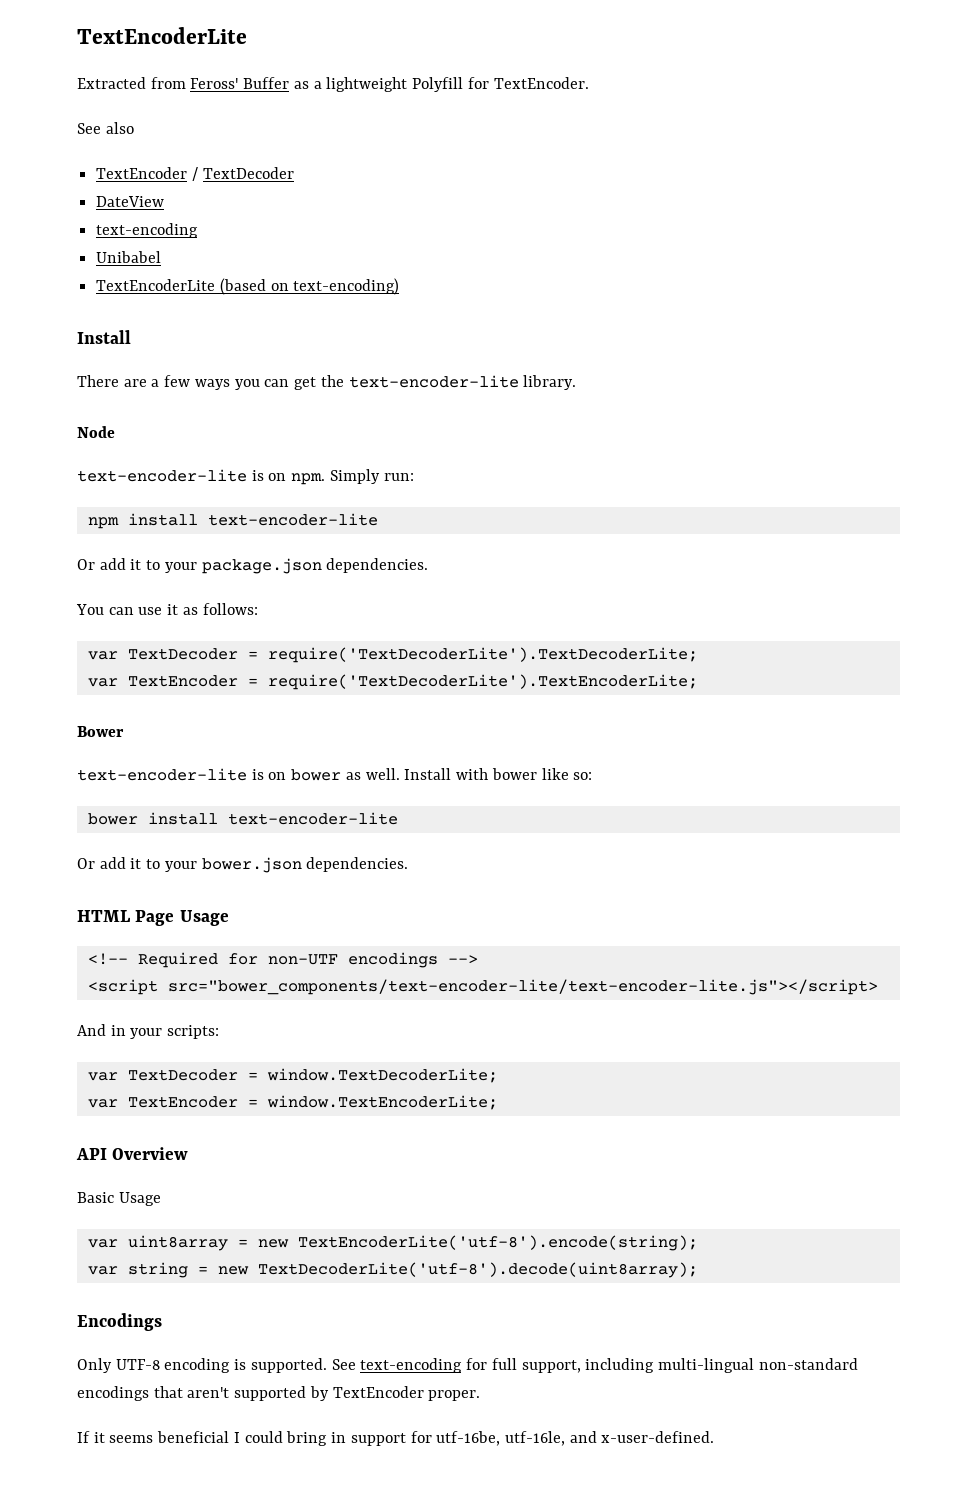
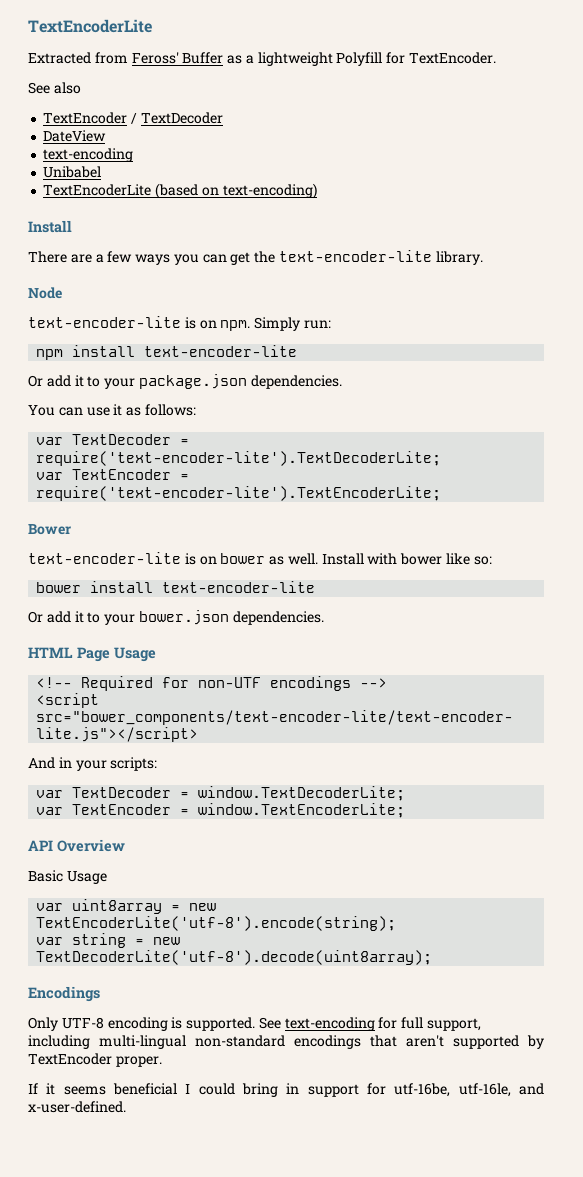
[267,647,698,663] [87,674,698,690] require('TextDecoderLite').TextDecoderLite; // var TextEncoder = require('TextDecoderLite').TextEncoderLite; -> [36,451,442,466] [36,469,190,480] [36,486,442,501] require('text-encoder-lite').TextDecoderLite; // var TextEncoder = require('text-encoder-lite').TextEncoderLite;

